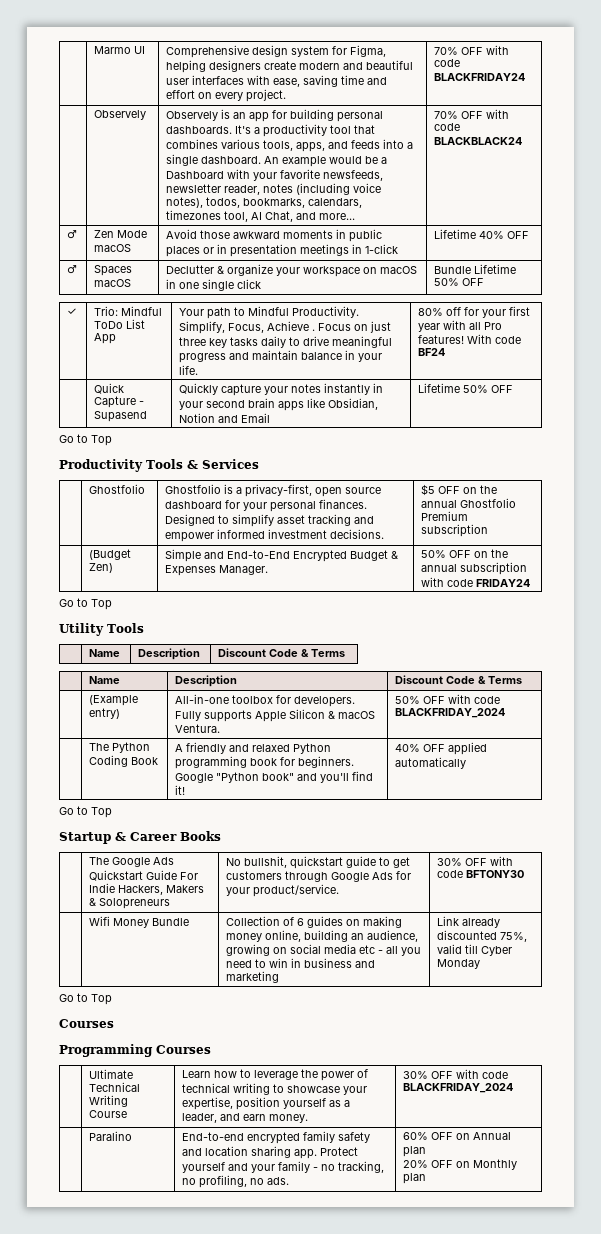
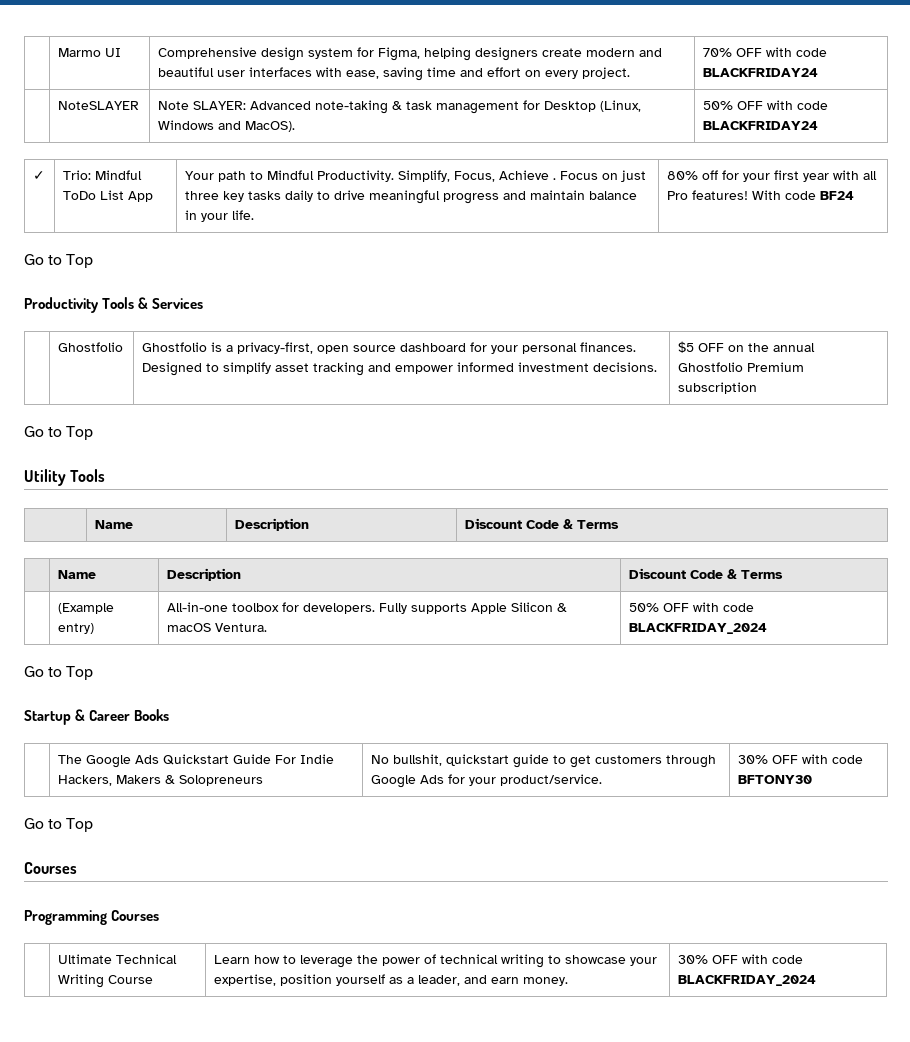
[94,110,147,120] [166,109,384,122] [166,124,376,137] [166,139,414,152] [166,154,388,167] [166,169,384,181] [166,183,382,195] [166,197,363,208] [166,210,356,222] [434,109,510,119] [434,123,461,131] [434,137,523,145] [67,230,78,239] [94,230,148,238] [94,244,132,252] [166,229,383,242] [166,244,399,257] [434,229,530,239] [67,265,78,274] [94,265,133,276] [94,279,132,287] [166,264,418,277] [166,279,262,291] [434,264,517,274] [434,278,485,286] Observely | Observely is an app for building personal dashboards. It's a productivity tool that combines various tools, apps, and feeds into a single dashboard. An example would be a Dashboard with your favorite newsfeeds, newsletter reader, notes (including voice notes), todos, bookmarks, calendars, timezones tool, AI Chat, and more... | 70% OFF with code BLACKBLACK24 // ♂ | Zen Mode macOS | Avoid those awkward moments in public places or in presentation meetings in 1-click | Lifetime 40% OFF // ♂ | Spaces macOS | Declutter & organize your workspace on macOS in one single click | Bundle Lifetime 50% OFF -> [57,101,139,110] [157,100,641,114] [157,120,295,132] [702,100,828,110] [702,121,818,130] NoteSLAYER | Note SLAYER: Advanced note-taking & task management for Desktop (Linux, Windows and MacOS). | 50% OFF with code BLACKFRIDAY24
[94,383,125,394] [94,396,145,408] [94,411,148,422] [179,383,384,396] [179,398,379,411] [179,413,271,423] [418,383,514,393] // | Quick Capture - Supasend | Quickly capture your notes instantly in your second brain apps like Obsidian, Notion and Email | Lifetime 50% OFF -> (854, 195) none
[89,549,132,560] [89,563,114,573] [165,549,399,562] [165,565,269,576] [421,549,509,558] [421,562,528,575] [421,577,531,587] // | (Budget Zen) | Simple and End-to-End Encrypted Budget & Expenses Manager. | 50% OFF on the annual subscription with code FRIDAY24 -> (757, 388) none
[89,742,151,753] [89,755,159,767] [175,742,332,754] [175,756,355,769] [175,771,374,783] [175,785,186,795] [395,742,488,755] [395,757,467,769] // | The Python Coding Book | A friendly and relaxed Python programming book for beginners. Google "Python book" and you'll find it! | 40% OFF applied automatically -> (767, 628) none
[89,916,190,928] [226,916,403,928] [226,930,419,942] [226,944,422,956] [226,958,376,968] [226,971,280,983] [437,916,501,928] [437,930,528,942] [437,944,513,956] [437,959,481,969] // | Wifi Money Bundle | Collection of 6 guides on making money online, building an audience, growing on social media etc - all you need to win in business and marketing | Link already discounted 75%, valid till Cyber Monday -> (812, 779) none
[89,1131,133,1141] [182,1131,371,1144] [182,1146,359,1159] [182,1161,385,1173] [182,1175,290,1188] [403,1132,512,1140] [403,1146,427,1157] [403,1159,518,1170] [403,1173,427,1184] // | Paralino | End-to-end encrypted family safety and location sharing app. Protect yourself and your family - no tracking, no profiling, no ads. | 60% OFF on Annual plan // 20% OFF on Monthly plan -> (816, 980) none

